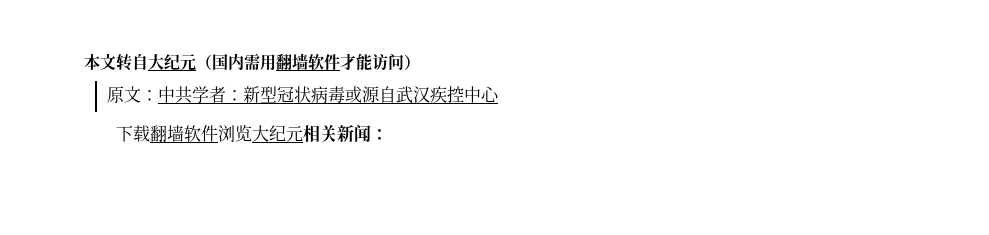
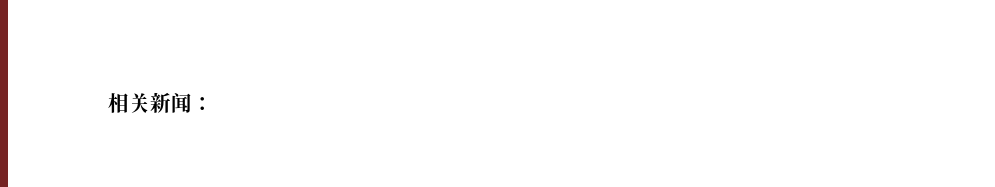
[84,53,420,71] [106,86,499,104] [115,125,303,142] 本文转自大纪元（国内需用翻墙软件才能访问） // 原文：中共学者：新型冠状病毒或源自武汉疾控中心 // 下载翻墙软件浏览大纪元 -> (108, 103) none

